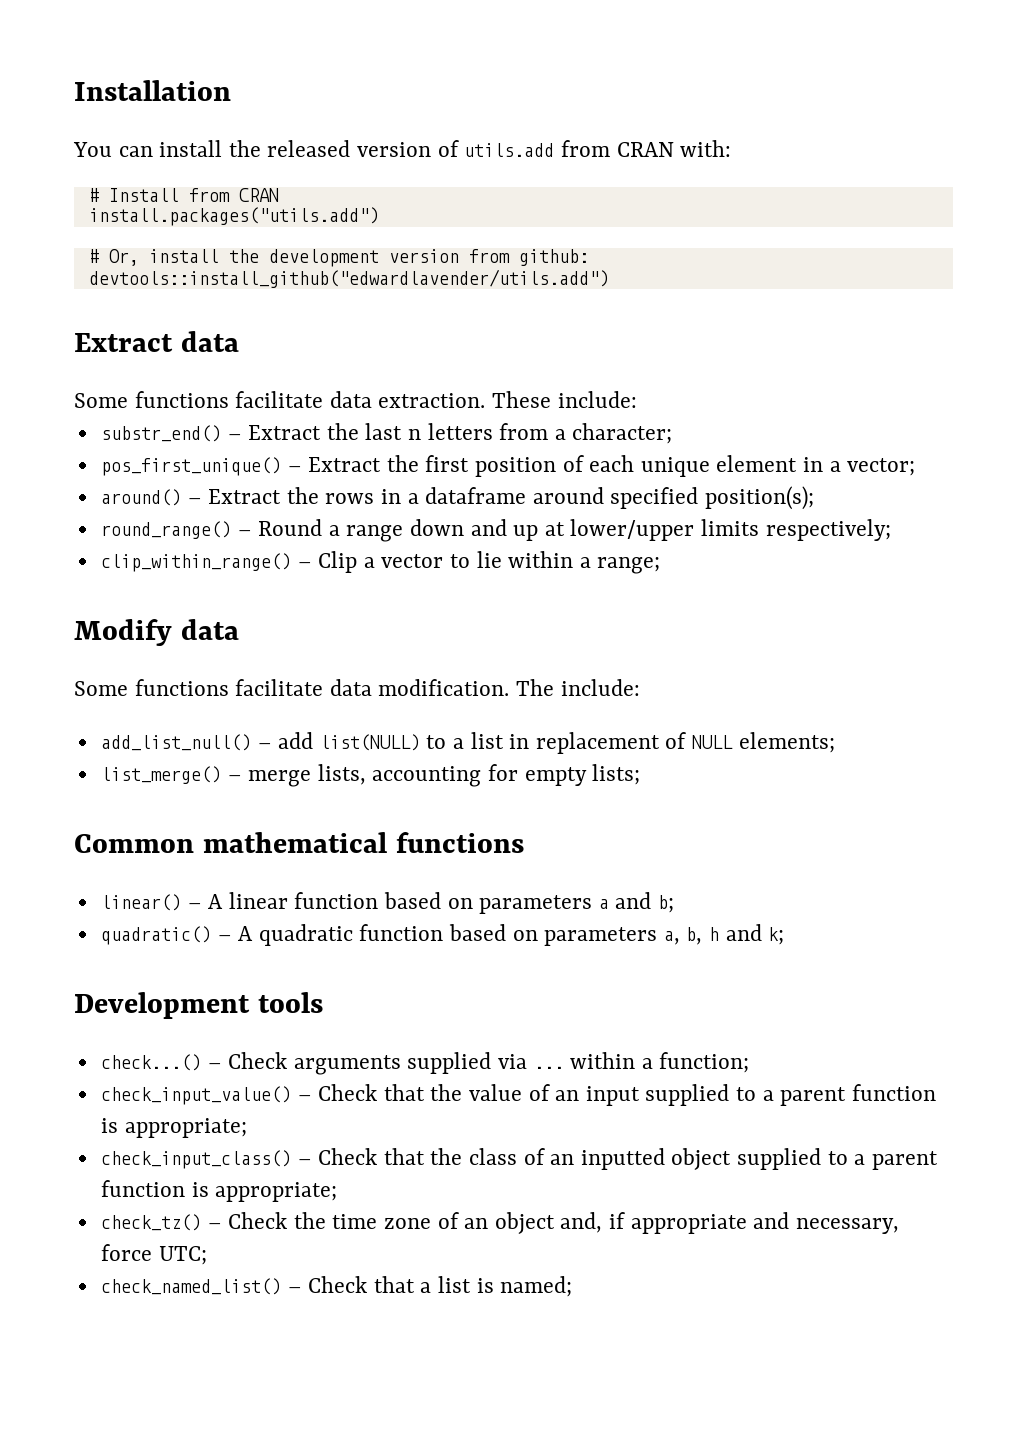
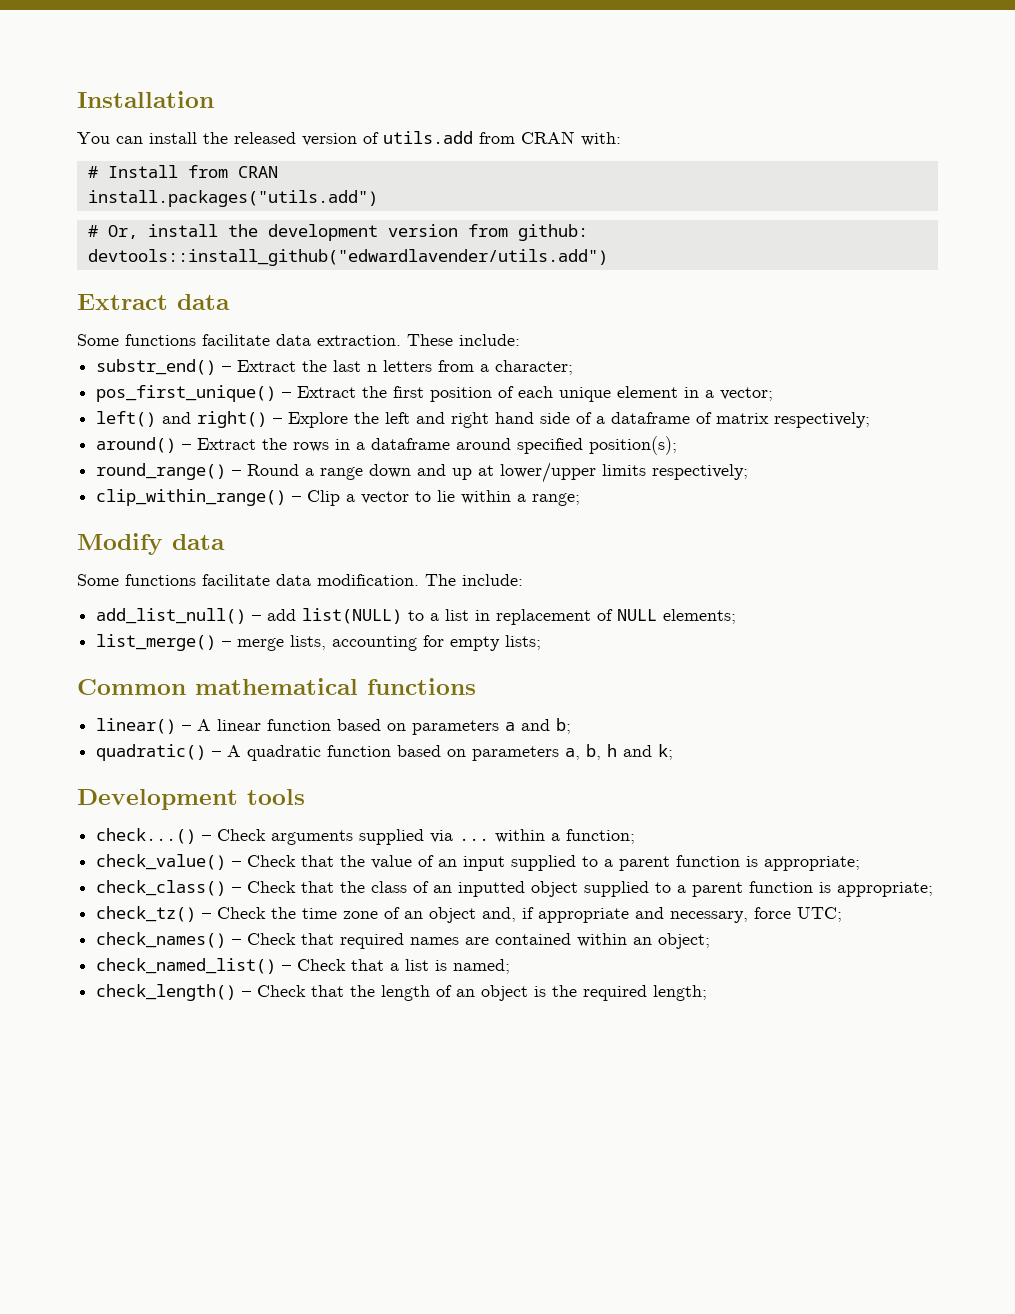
(916, 467) none -> [96,411,871,428] // left() and right() – Explore the left and right hand side of a dataframe of matrix respectively;
[100,1086,291,1105] check_input_value() -> [96,854,227,870] check_value()
[100,1150,291,1169] check_input_class() -> [96,880,227,896] check_class()
(207, 1255) none -> [96,932,711,949] // check_names() – Check that required names are contained within an object;
(573, 1286) none -> [96,984,708,1001] // check_length() – Check that the length of an object is the required length;

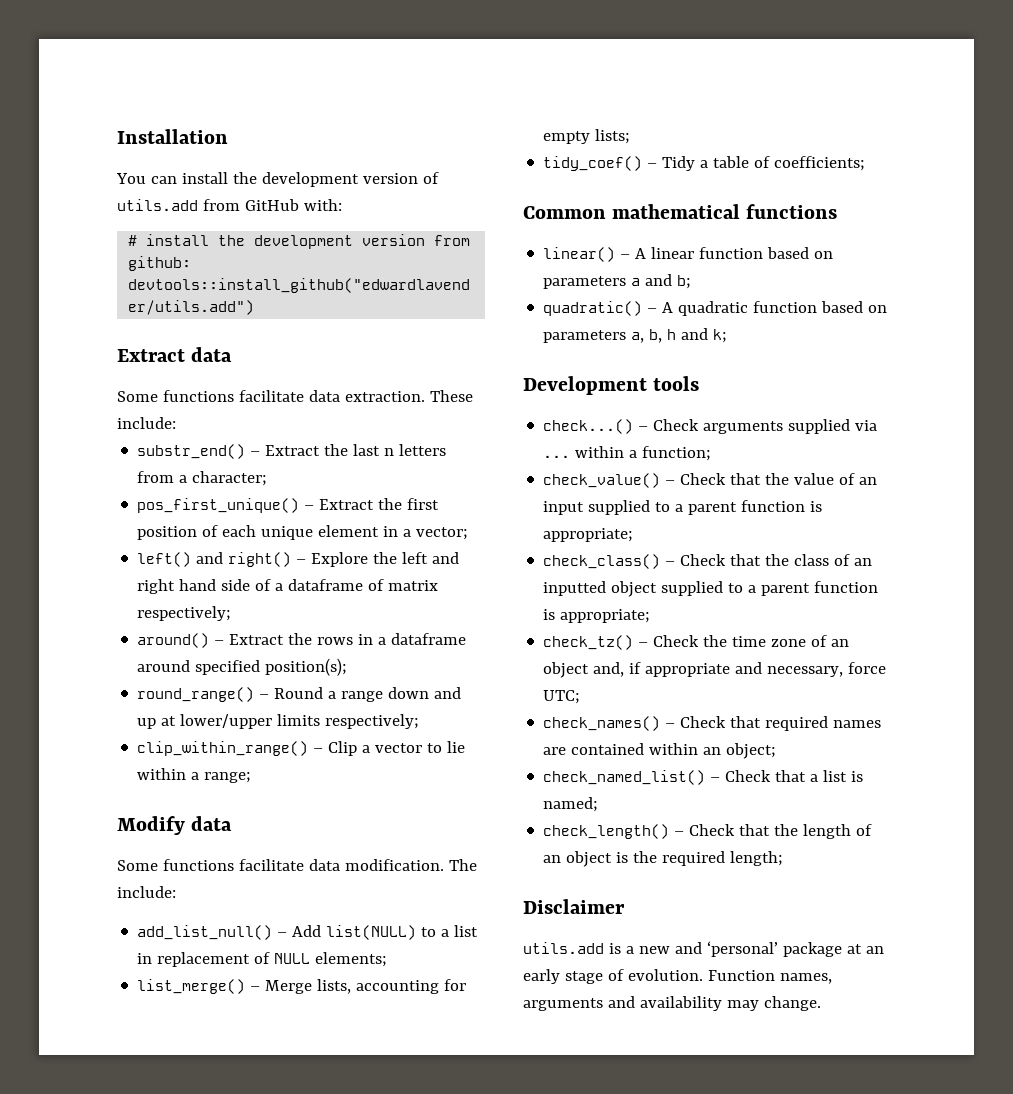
[234,132,296,144] released -> [261,172,359,187] development
[521,131,575,144] CRAN -> [244,199,299,211] GitHub
[107,165,278,178] [87,190,378,207] [87,225,138,239] Install from CRAN // install.packages("utils.add") // # Or, -> (138, 240) none
[267,609,297,621] add -> [292,925,322,937] Add
[237,638,285,651] merge -> [265,980,313,994] Merge
(542, 642) none -> [543,156,866,171] // tidy_coef() – Tidy a table of coefficients;
(708, 993) none -> [523,899,625,914] [523,941,884,957] [523,969,832,984] [523,996,821,1011] // Disclaimer // utils.add is a new and ‘personal’ package at an early stage of evolution. Function names, arguments and availability may change.

